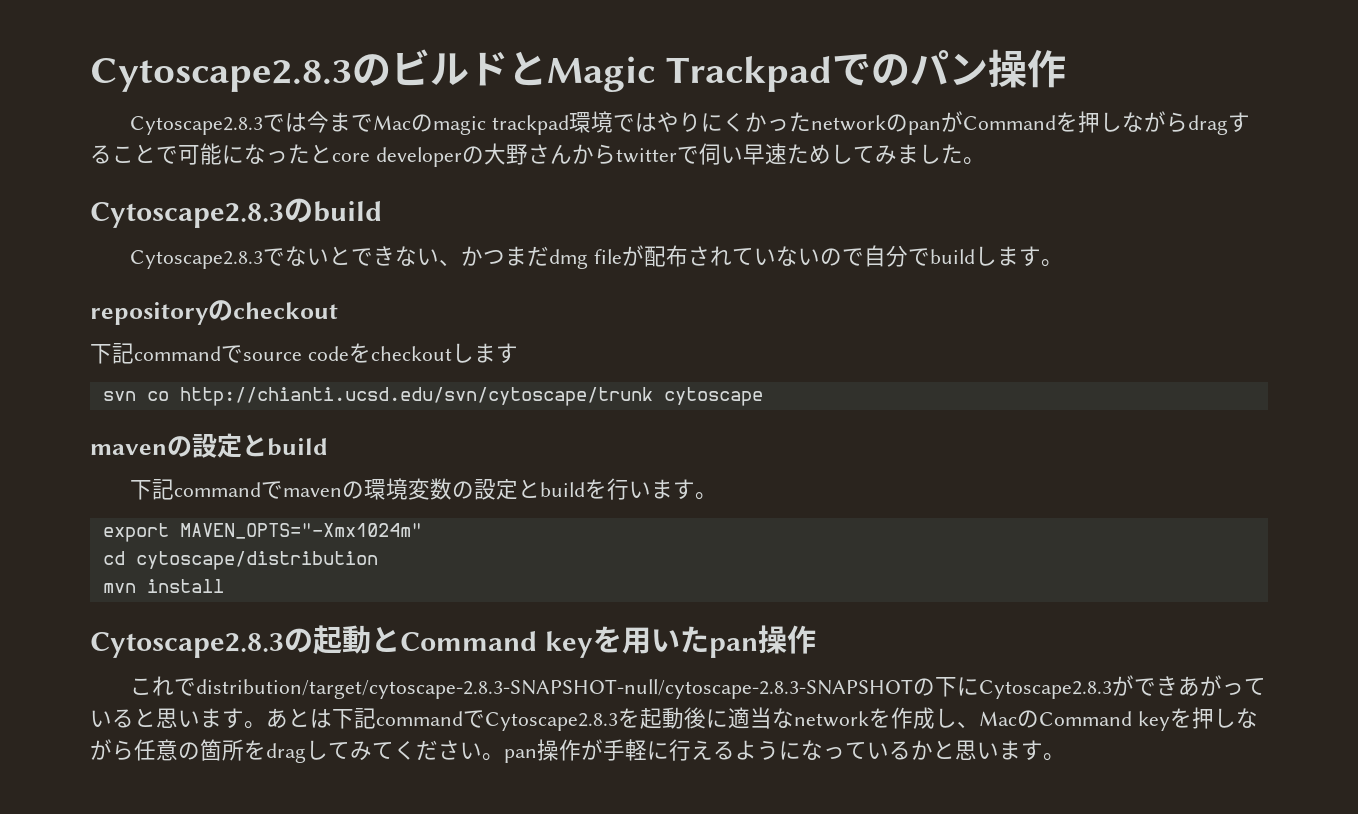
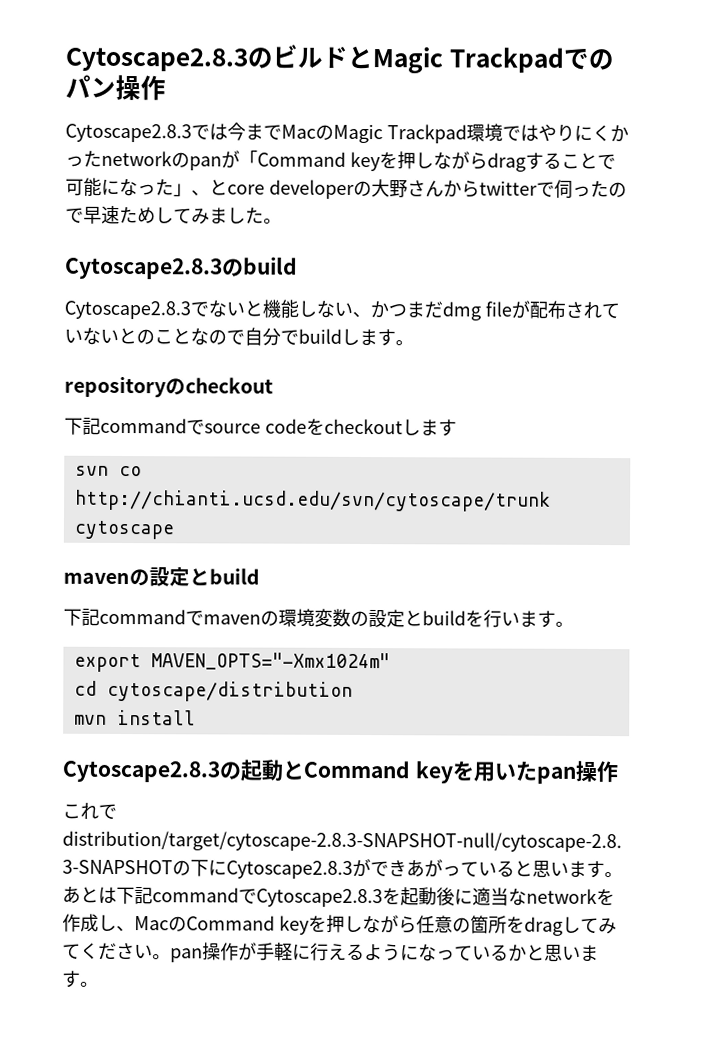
[433,115,570,135] magic trackpad -> [333,123,467,144] Magic Trackpad
[963,115,1057,130] Command -> [239,150,381,172] 「Command key
(310, 154) none -> [173,183,210,197] 」、
[720,146,743,163] い -> [571,180,627,198] [65,207,84,223] ったので
[351,246,396,266] でき -> [262,299,317,319] 機能し
(821, 256) none -> [118,327,209,346] とのことな

